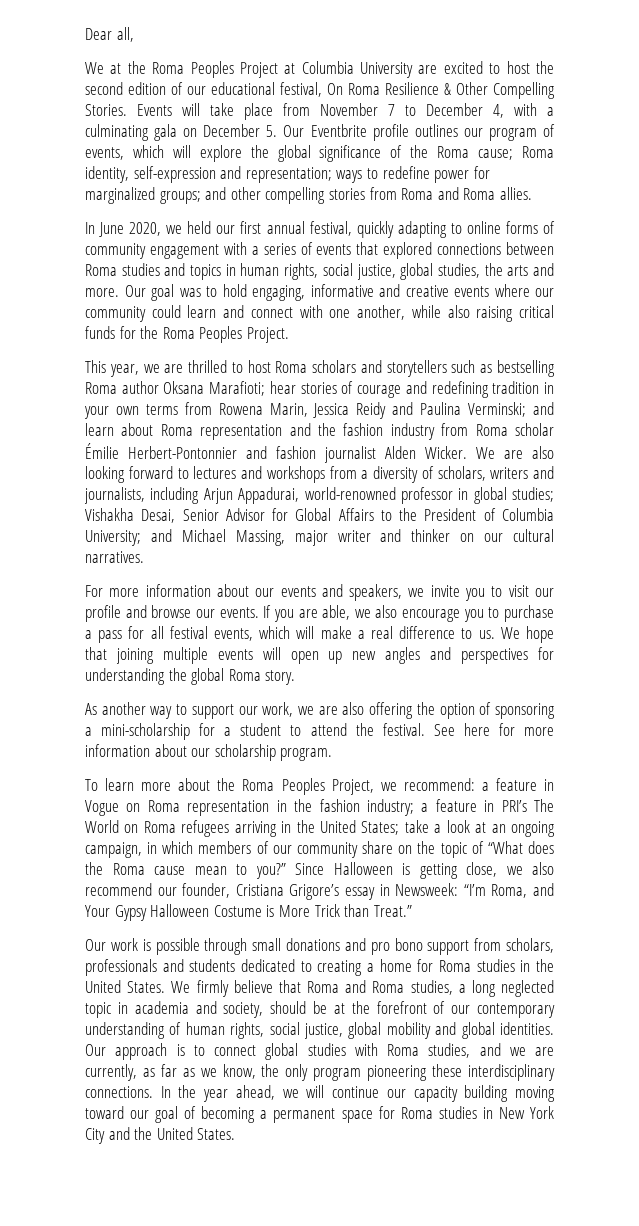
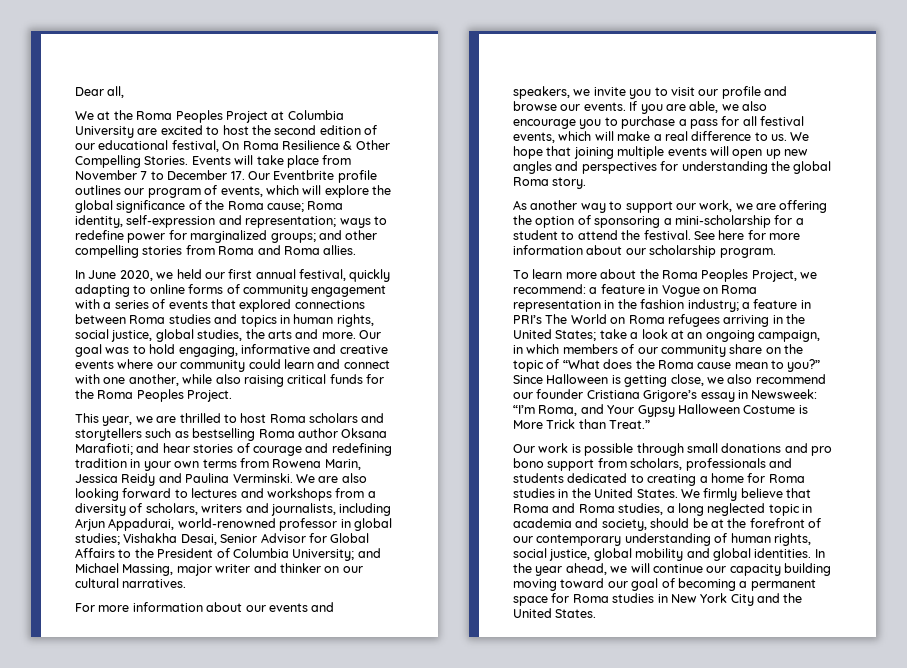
[493,103,554,118] [85,124,278,141] 4, with a culminating gala on December 5. -> [230,171,245,180] 17.
(266, 388) none -> [136,443,160,453] and
[468,402,555,417] [85,423,554,440] [85,443,467,463] Verminski; and learn about Roma representation and the fashion industry from Roma scholar Émilie Herbert-Pontonnier and fashion journalist Alden Wicker. -> [232,473,293,483] Verminski.
[342,702,365,715] also -> (776, 206) none
[182,883,231,898] founder, -> [536,389,584,399] founder
[85,1043,554,1060] [85,1064,555,1081] [85,1086,153,1098] Our approach is to connect global studies with Roma studies, and we are currently, as far as we know, the only program pioneering these interdisciplinary connections. -> (812, 553) none

